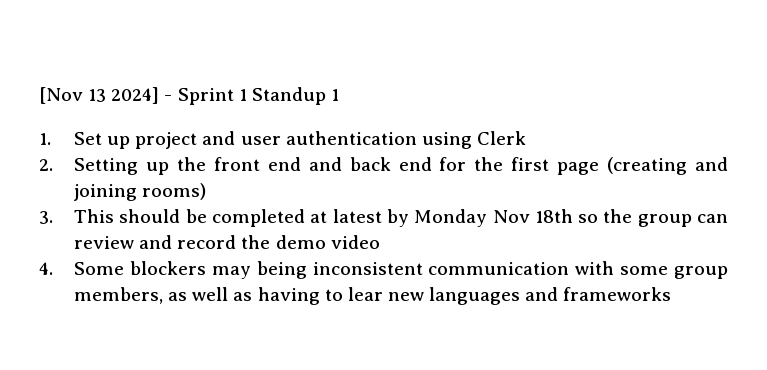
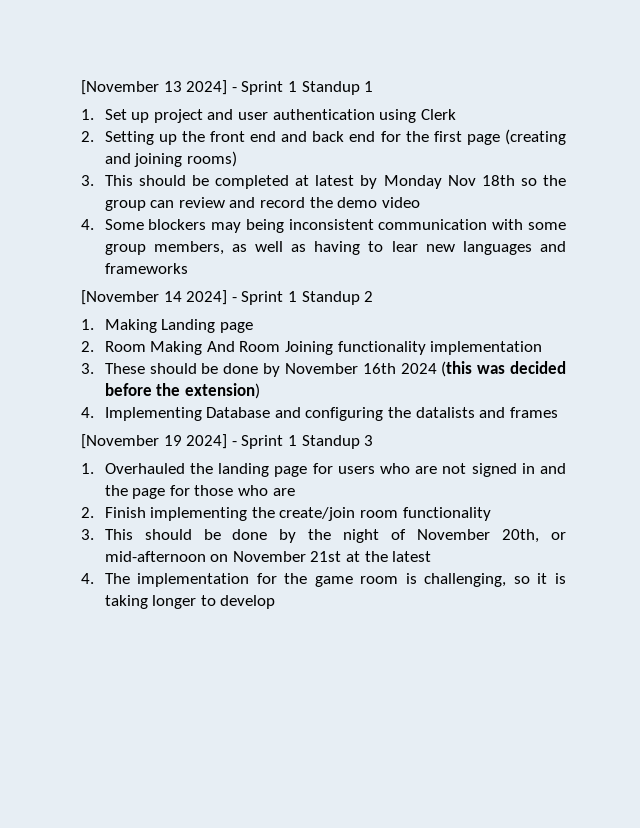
[39,87,83,104] [Nov -> [81,80,159,95] [November
(672, 294) none -> [81,290,374,305] [81,319,253,333] [81,341,543,355] [81,361,566,377] [104,383,260,399] [81,407,558,421] [81,434,374,449] [81,463,566,477] [104,485,295,499] [81,507,491,521] [81,529,566,543] [104,551,432,562] [81,573,566,587] [104,595,276,609] // [November 14 2024] - Sprint 1 Standup 2 // 1. Making Landing page // 2. Room Making And Room Joining functionality implementation // 3. These should be done by November 16th 2024 (this was decided before the extension) // 4. Implementing Database and configuring the datalists and frames // [November 19 2024] - Sprint 1 Standup 3 // 1. Overhauled the landing page for users who are not signed in and the page for those who are // 2. Finish implementing the create/join room functionality // 3. This should be done by the night of November 20th, or mid-afternoon on November 21st at the latest // 4. The implementation for the game room is challenging, so it is taking longer to develop

